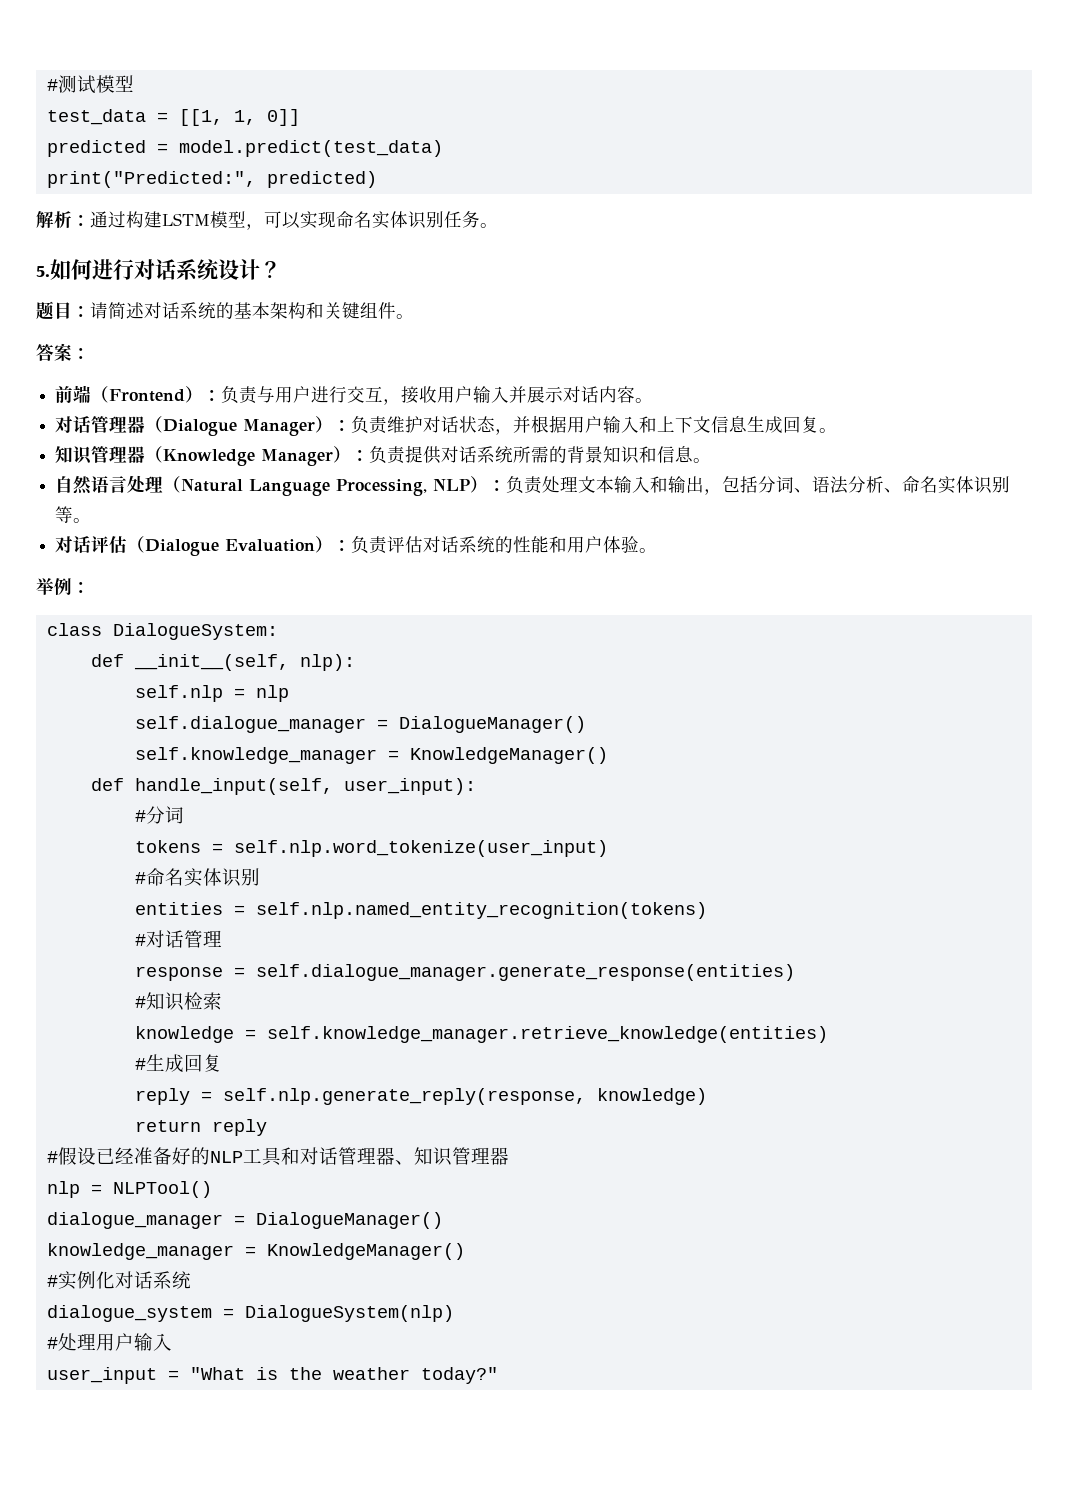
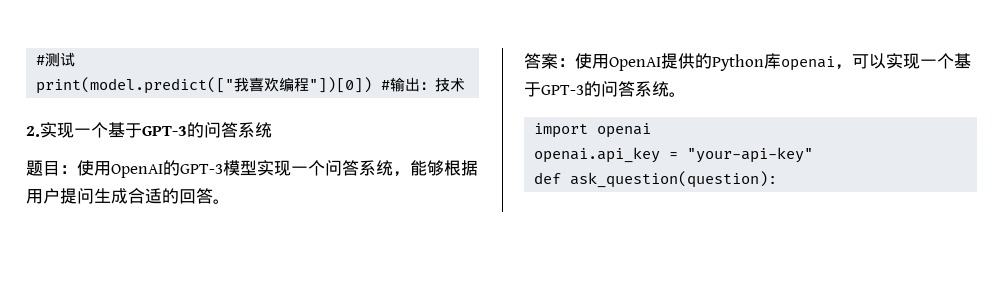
[95,75,134,93] [46,109,300,126] [46,140,443,157] [46,171,377,188] [36,211,498,230] [36,259,281,281] [36,301,414,320] [36,343,90,361] [55,385,654,405] [55,415,838,436] [55,445,712,466] [55,475,1011,496] [55,506,92,523] [55,536,658,556] [36,578,90,595] [46,623,278,640] [90,654,355,671] [134,685,289,702] [134,716,586,733] [134,747,608,764] [90,778,476,795] [134,806,184,824] [134,840,608,857] [134,868,260,887] [134,902,707,919] [134,930,222,948] [134,964,795,981] [134,992,222,1011] [134,1026,828,1043] [134,1054,222,1073] [134,1088,707,1105] [134,1119,267,1136] [46,1147,509,1166] [46,1181,212,1198] [46,1212,443,1229] [46,1243,465,1260] [46,1271,191,1290] [46,1305,454,1322] [46,1333,172,1351] [46,1367,498,1384] 模型 // test_data = [[1, 1, 0]] // predicted = model.predict(test_data) // print("Predicted:", predicted) // 解析：通过构建LSTM模型，可以实现命名实体识别任务。 // 5.如何进行对话系统设计？ // 题目：请简述对话系统的基本架构和关键组件。 // 答案： // 前端（Frontend）：负责与用户进行交互，接收用户输入并展示对话内容。 // 对话管理器（Dialogue Manager）：负责维护对话状态，并根据用户输入和上下文信息生成回复。 // 知识管理器（Knowledge Manager）：负责提供对话系统所需的背景知识和信息。 // 自然语言处理（Natural Language Processing, NLP）：负责处理文本输入和输出，包括分词、语法分析、命名实体识别等。 // 对话评估（Dialogue Evaluation）：负责评估对话系统的性能和用户体验。 // 举例： // class DialogueSystem: // def __init__(self, nlp): // self.nlp = nlp // self.dialogue_manager = DialogueManager() // self.knowledge_manager = KnowledgeManager() // def handle_input(self, user_input): // #分词 // tokens = self.nlp.word_tokenize(user_input) // #命名实体识别 // entities = self.nlp.named_entity_recognition(tokens) // #对话管理 // response = self.dialogue_manager.generate_response(entities) // #知识检索 // knowledge = self.knowledge_manager.retrieve_knowledge(entities) // #生成回复 // reply = self.nlp.generate_reply(response, knowledge) // return reply // #假设已经准备好的NLP工具和对话管理器、知识管理器 // nlp = NLPTool() // dialogue_manager = DialogueManager() // knowledge_manager = KnowledgeManager() // #实例化对话系统 // dialogue_system = DialogueSystem(nlp) // #处理用户输入 // user_input = "What is the weather today?" -> [36,77,466,94] [26,122,272,138] [26,160,478,178] [26,188,230,204] [524,53,971,71] [524,81,686,97] [534,123,652,138] [534,147,814,163] [534,171,778,188] // print(model.predict(["我喜欢编程"])[0]) #输出：技术 // 2.实现一个基于GPT-3的问答系统 // 题目：使用OpenAI的GPT-3模型实现一个问答系统，能够根据用户提问生成合适的回答。 // 答案：使用OpenAI提供的Python库openai，可以实现一个基于GPT-3的问答系统。 // import openai // openai.api_key = "your-api-key" // def ask_question(question):

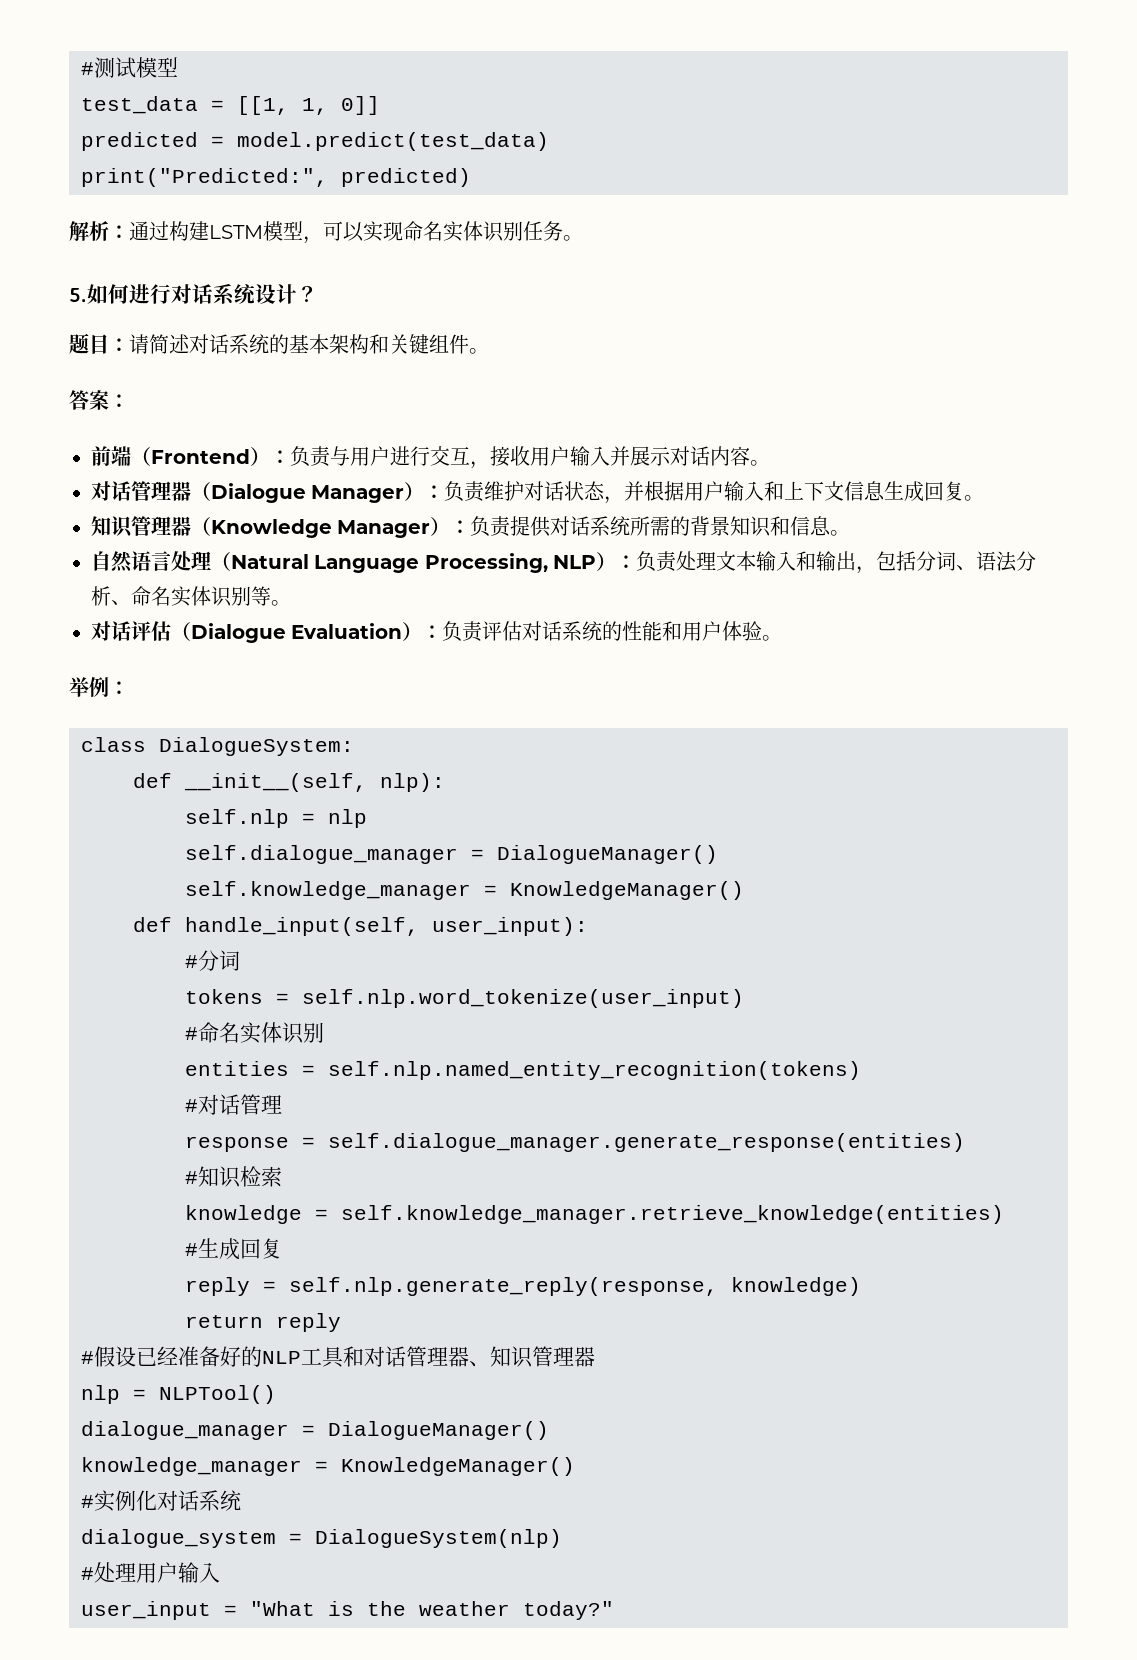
[36,77,466,94] [26,122,272,138] // print(model.predict(["我喜欢编程"])[0]) #输出：技术 // 2.实现一个基于GPT-3的问答系统 -> [136,57,178,78] [81,96,380,115] [81,132,549,151] [81,168,471,187] [69,221,583,244] [69,283,318,305] 模型 // test_data = [[1, 1, 0]] // predicted = model.predict(test_data) // print("Predicted:", predicted) // 解析：通过构建LSTM模型，可以实现命名实体识别任务。 // 5.如何进行对话系统设计？
[77,160,478,178] [26,188,230,204] [524,53,971,71] [524,81,686,97] [534,123,652,138] [534,147,814,163] [534,171,778,188] 使用OpenAI的GPT-3模型实现一个问答系统，能够根据用户提问生成合适的回答。 // 答案：使用OpenAI提供的Python库openai，可以实现一个基于GPT-3的问答系统。 // import openai // openai.api_key = "your-api-key" // def ask_question(question): -> [129,334,489,354] [69,390,129,410] [91,446,770,469] [91,481,985,504] [91,516,851,538] [91,551,1037,574] [91,586,291,607] [91,621,783,643] [69,676,129,697] [81,737,354,756] [133,773,445,792] [185,809,367,828] [185,845,718,864] [185,881,744,900] [133,917,588,936] [185,950,240,971] [185,989,744,1008] [185,1022,324,1044] [185,1061,861,1080] [185,1094,282,1115] [185,1133,965,1152] [185,1166,282,1188] [185,1205,1004,1224] [185,1238,282,1260] [185,1277,861,1296] [185,1313,341,1332] [81,1346,595,1368] [81,1385,276,1404] [81,1421,549,1440] [81,1457,575,1476] [81,1490,241,1512] [81,1529,562,1548] [81,1562,220,1583] [81,1601,614,1620] 请简述对话系统的基本架构和关键组件。 // 答案： // 前端（Frontend）：负责与用户进行交互，接收用户输入并展示对话内容。 // 对话管理器（Dialogue Manager）：负责维护对话状态，并根据用户输入和上下文信息生成回复。 // 知识管理器（Knowledge Manager）：负责提供对话系统所需的背景知识和信息。 // 自然语言处理（Natural Language Processing, NLP）：负责处理文本输入和输出，包括分词、语法分析、命名实体识别等。 // 对话评估（Dialogue Evaluation）：负责评估对话系统的性能和用户体验。 // 举例： // class DialogueSystem: // def __init__(self, nlp): // self.nlp = nlp // self.dialogue_manager = DialogueManager() // self.knowledge_manager = KnowledgeManager() // def handle_input(self, user_input): // #分词 // tokens = self.nlp.word_tokenize(user_input) // #命名实体识别 // entities = self.nlp.named_entity_recognition(tokens) // #对话管理 // response = self.dialogue_manager.generate_response(entities) // #知识检索 // knowledge = self.knowledge_manager.retrieve_knowledge(entities) // #生成回复 // reply = self.nlp.generate_reply(response, knowledge) // return reply // #假设已经准备好的NLP工具和对话管理器、知识管理器 // nlp = NLPTool() // dialogue_manager = DialogueManager() // knowledge_manager = KnowledgeManager() // #实例化对话系统 // dialogue_system = DialogueSystem(nlp) // #处理用户输入 // user_input = "What is the weather today?"

